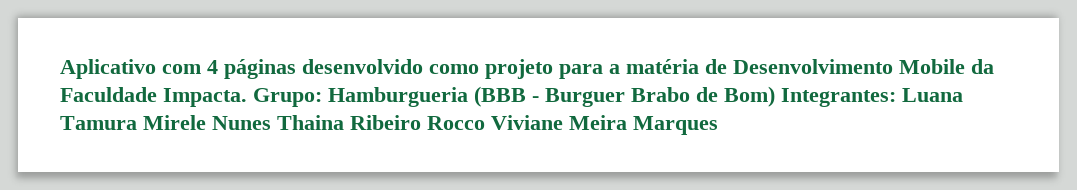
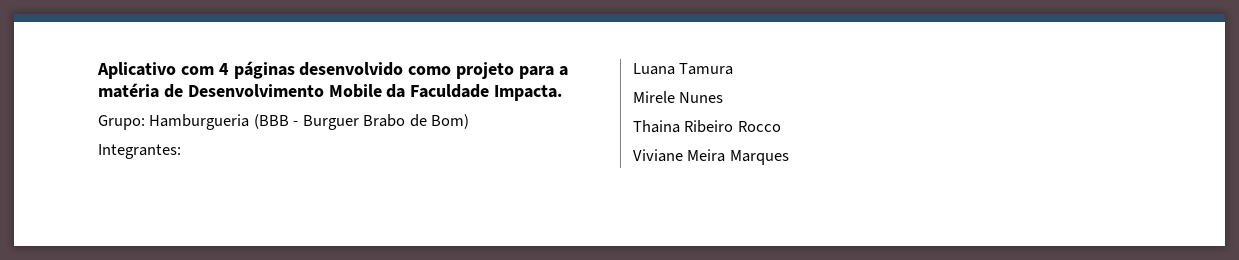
(247, 97) none -> (563, 93) //
(775, 96) none -> (470, 121) //
(896, 97) none -> (181, 151) //
(137, 123) none -> (734, 69) //
(271, 123) none -> (724, 97) //
(485, 123) none -> (781, 126) //

